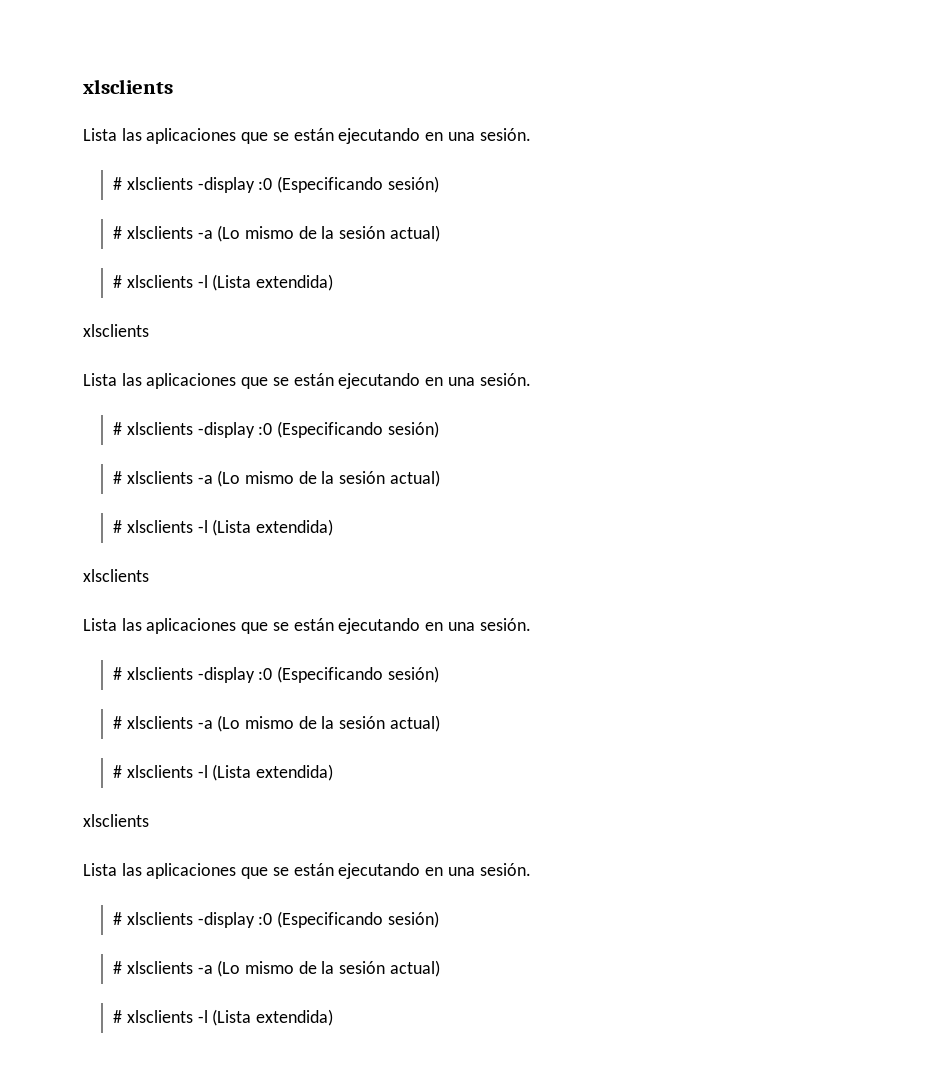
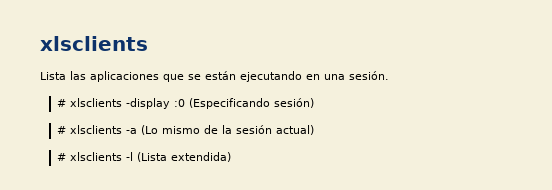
[83,324,149,337] [83,373,531,389] [113,421,439,438] [113,470,440,487] [113,519,333,536] [83,569,149,582] [83,618,531,634] [113,666,439,683] [113,715,440,732] [113,764,333,781] [83,814,149,827] [83,863,531,879] [113,911,439,928] [113,960,440,977] [113,1009,333,1026] // xlsclients // Lista las aplicaciones que se están ejecutando en una sesión. // # xlsclients -display :0 (Especificando sesión) // # xlsclients -a (Lo mismo de la sesión actual) // # xlsclients -l (Lista extendida) // xlsclients // Lista las aplicaciones que se están ejecutando en una sesión. // # xlsclients -display :0 (Especificando sesión) // # xlsclients -a (Lo mismo de la sesión actual) // # xlsclients -l (Lista extendida) // xlsclients // Lista las aplicaciones que se están ejecutando en una sesión. // # xlsclients -display :0 (Especificando sesión) // # xlsclients -a (Lo mismo de la sesión actual) // # xlsclients -l (Lista extendida) -> (232, 157) none

